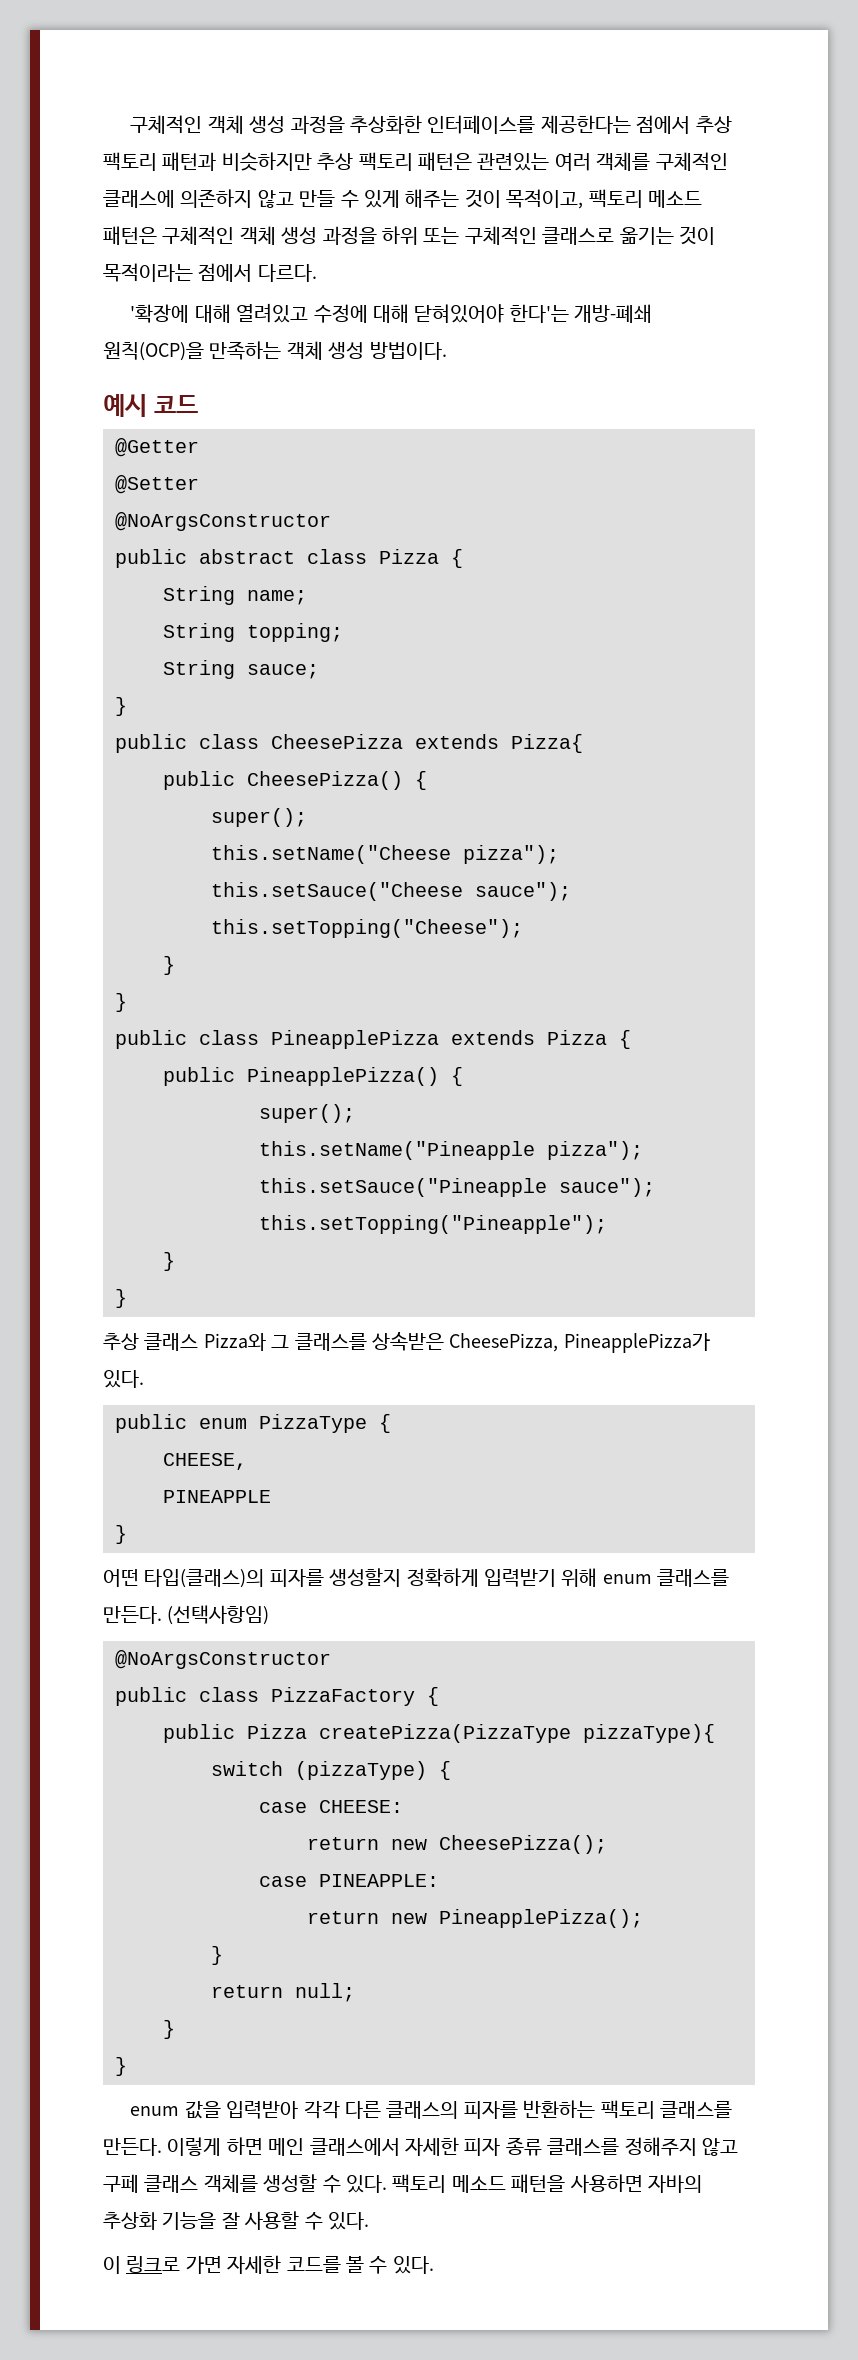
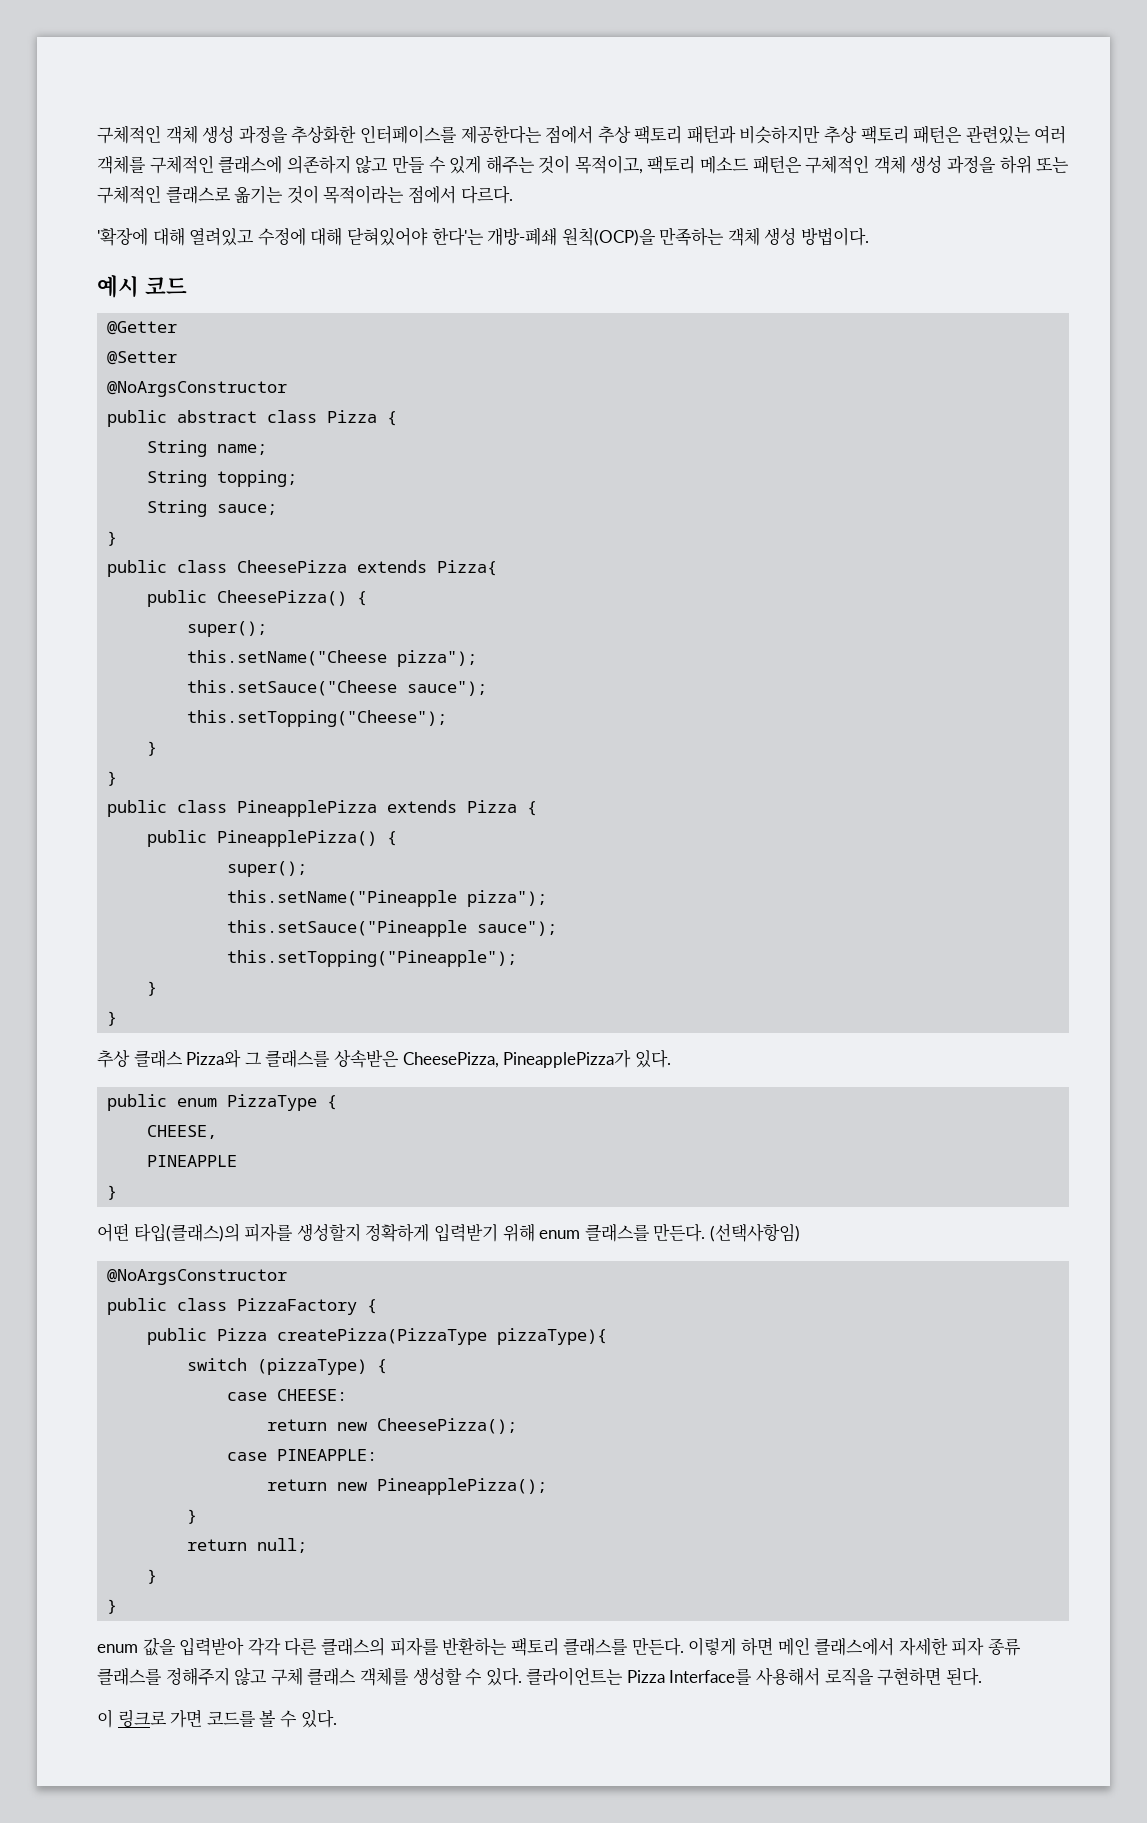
[103,2174,139,2193] 구페 -> [270,1667,303,1686] 구체
[392,2174,702,2193] [103,2211,369,2230] 팩토리 메소드 패턴을 사용하면 자바의 추상화 기능을 잘 사용할 수 있다. -> [526,1667,982,1686] 클라이언트는 Pizza Interface를 사용해서 로직을 구현하면 된다.
[227,2255,282,2274] 자세한 -> (203, 1718) none

